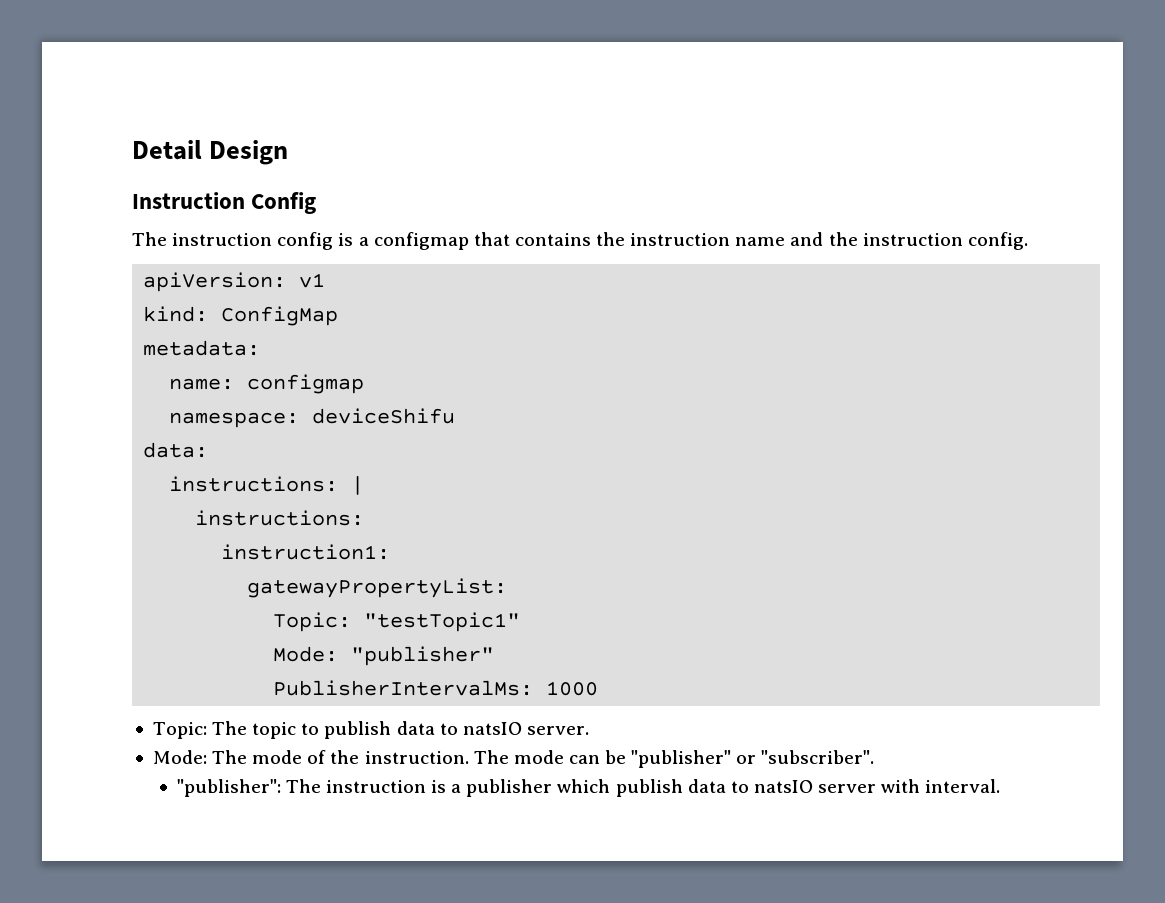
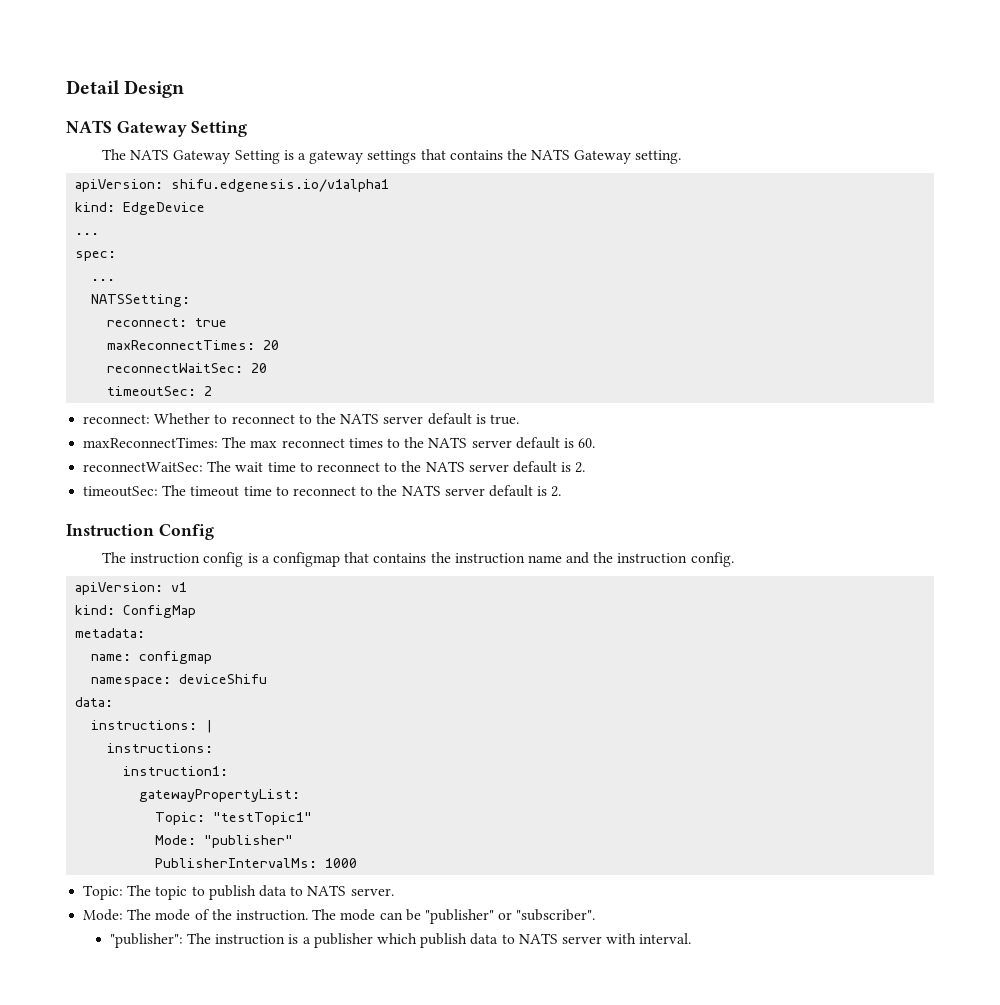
(289, 152) none -> [66,120,248,137] [102,149,682,164] [75,179,390,192] [75,202,206,215] [75,233,100,235] [75,251,117,261] [91,279,116,281] [91,294,191,307] [107,318,228,327] [107,340,280,350] [107,363,268,373] [107,386,213,396] [83,413,519,425] [83,437,596,449] [83,461,586,473] [83,485,562,497] // NATS Gateway Setting // The NATS Gateway Setting is a gateway settings that contains the NATS Gateway setting. // apiVersion: shifu.edgenesis.io/v1alpha1 // kind: EdgeDevice // ... // spec: // ... // NATSSetting: // reconnect: true // maxReconnectTimes: 20 // reconnectWaitSec: 20 // timeoutSec: 2 // reconnect: Whether to reconnect to the NATS server default is true. // maxReconnectTimes: The max reconnect times to the NATS server default is 60. // reconnectWaitSec: The wait time to reconnect to the NATS server default is 2. // timeoutSec: The timeout time to reconnect to the NATS server default is 2.
[462,722,522,735] natsIO -> [307,885,347,896] NATS
[753,780,813,793] natsIO -> [518,933,558,944] NATS

